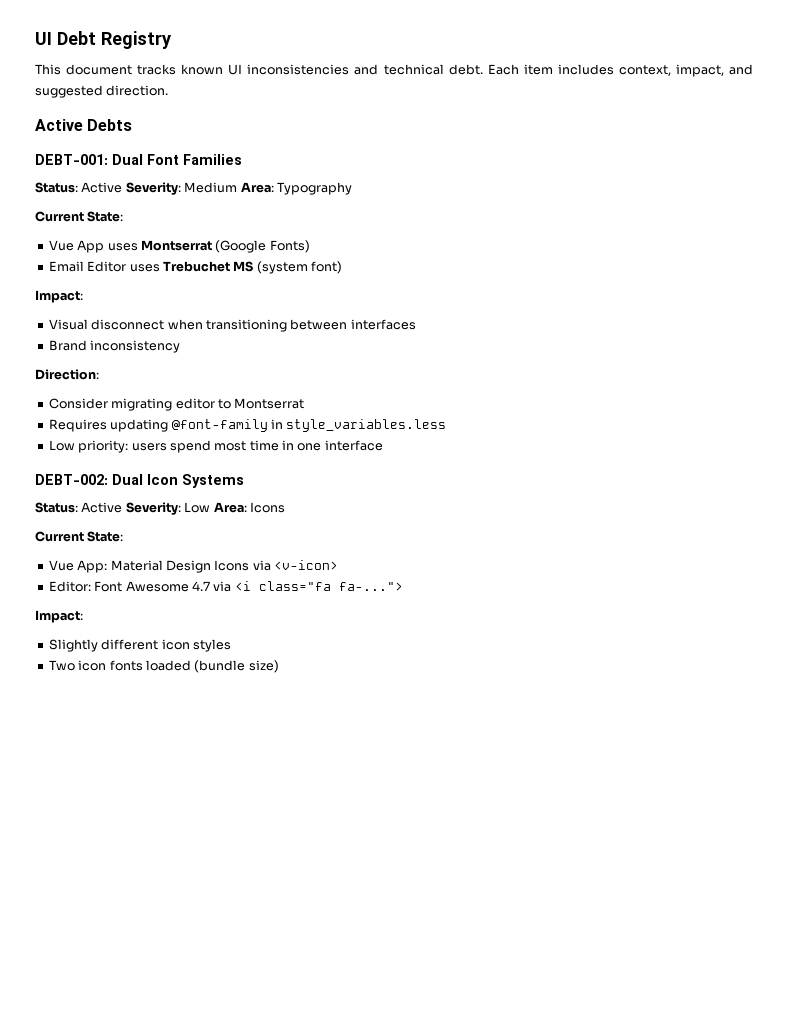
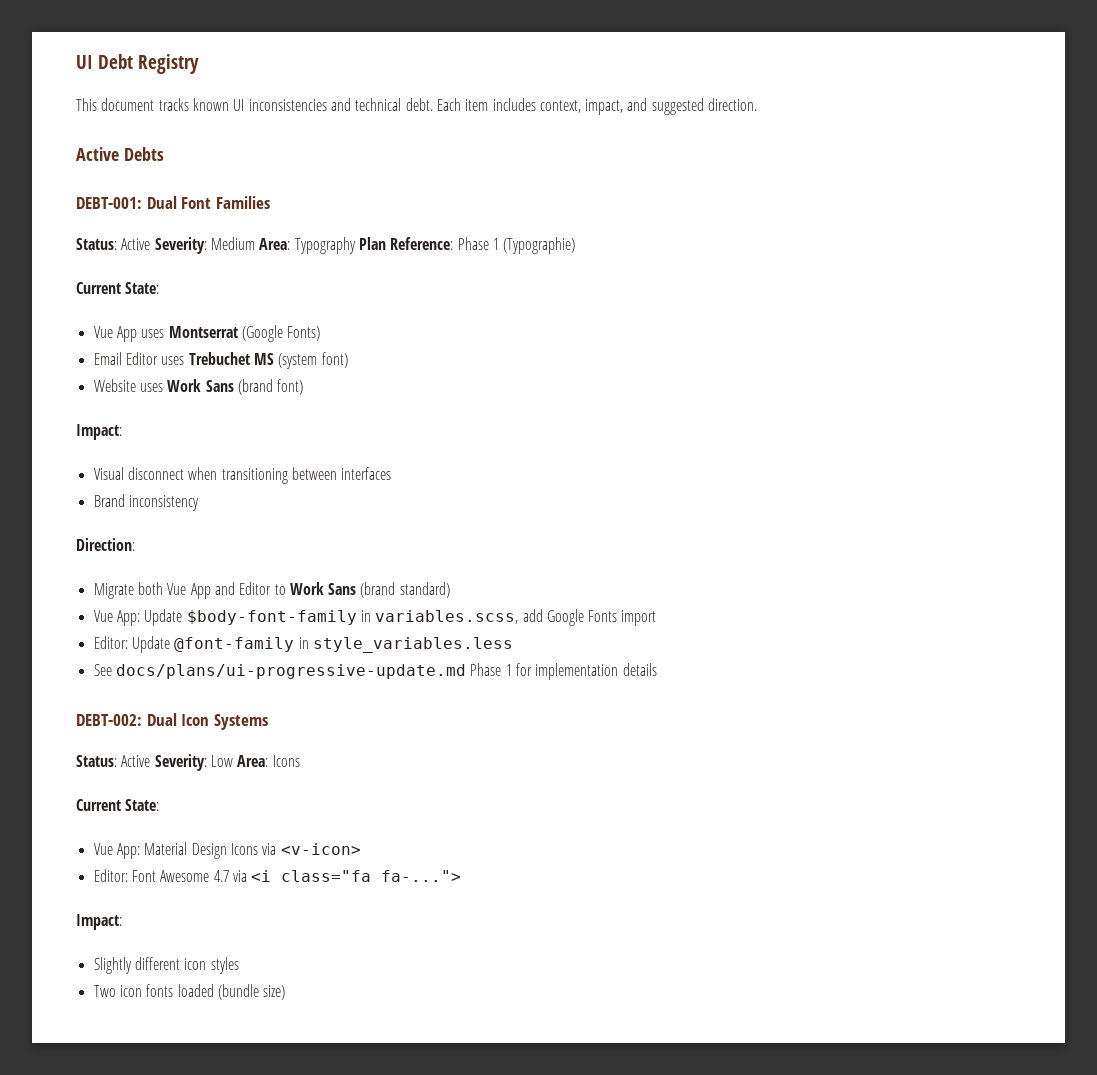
(352, 188) none -> [358,237,576,254] Plan Reference: Phase 1 (Typographie)
(342, 267) none -> [93,379,304,395] // Website uses Work Sans (brand font)
[48,398,305,411] [48,419,447,432] [48,440,383,453] Consider migrating editor to Montserrat // Requires updating @font-family in style_variables.less // Low priority: users spend most time in one interface -> [93,582,450,599] [93,609,657,626] [93,636,513,653] [93,663,657,680] Migrate both Vue App and Editor to Work Sans (brand standard) // Vue App: Update $body-font-family in variables.scss, add Google Fonts import // Editor: Update @font-family in style_variables.less // See docs/plans/ui-progressive-update.md Phase 1 for implementation details

